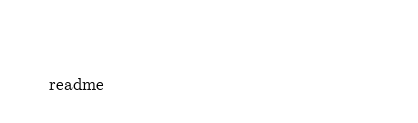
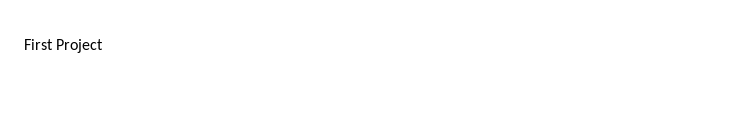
[49,78,104,90] readme -> [24,39,104,53] First Project

